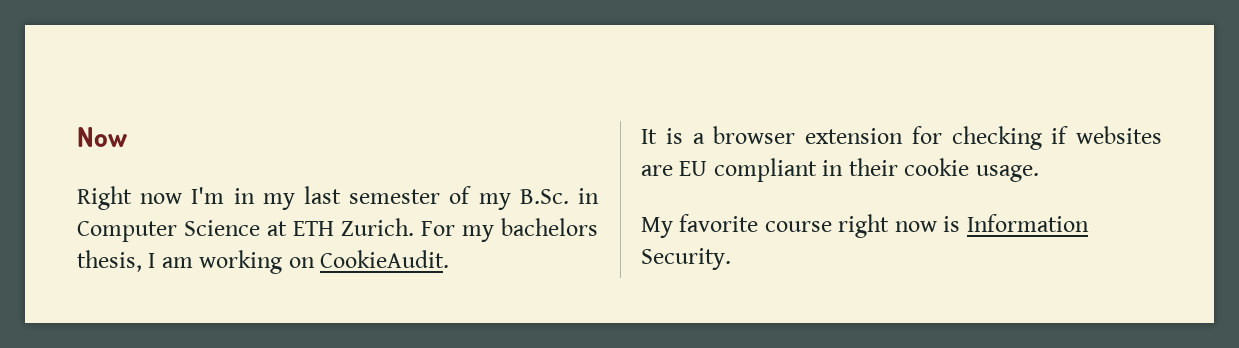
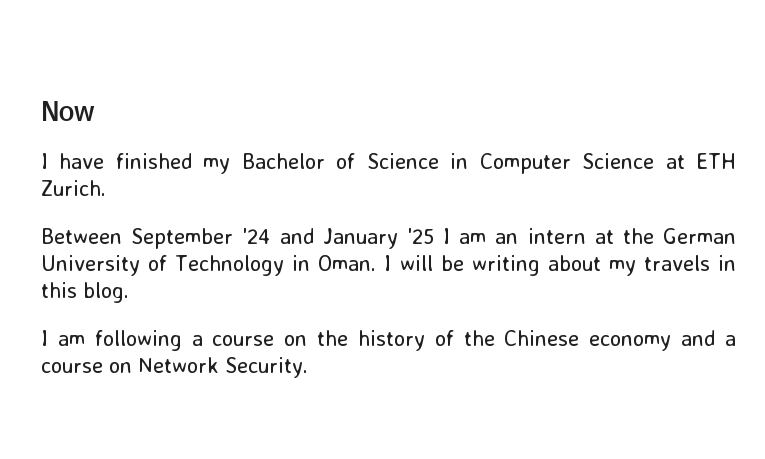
[77,186,569,210] Right now I'm in my last semester of my B.Sc. -> [41,153,439,174] I have finished my Bachelor of Science
[421,218,598,242] [77,250,450,274] [641,126,1162,150] [641,158,1039,182] [641,214,1089,238] For my bachelors thesis, I am working on CookieAudit. // It is a browser extension for checking if websites are EU compliant in their cookie usage. // My favorite course right now is Information -> [41,228,736,249] [41,255,736,276] [41,282,129,303] [41,330,736,351] [41,357,219,373] // Between September '24 and January '25 I am an intern at the German University of Technology in Oman. I will be writing about my travels in this blog. // I am following a course on the history of the Chinese economy and a course on Network

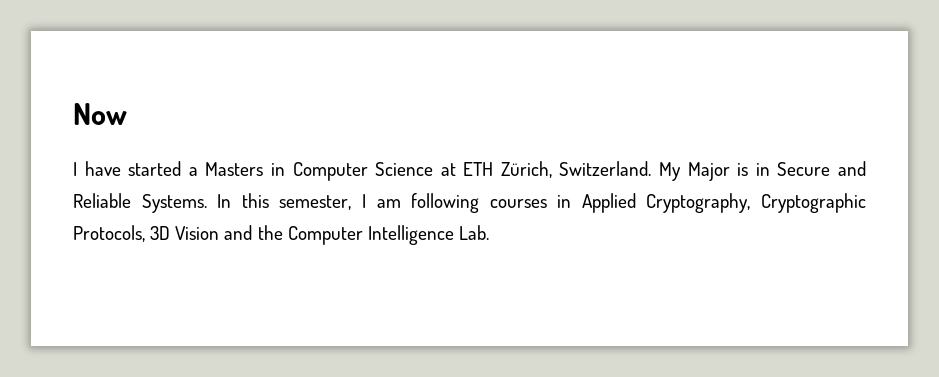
[115,153,439,174] finished my Bachelor of Science -> [128,161,264,176] started a Masters
[41,180,106,196] [41,228,736,249] [41,255,736,276] [41,282,129,303] [41,330,736,351] [41,357,308,378] Zurich. // Between September '24 and January '25 I am an intern at the German University of Technology in Oman. I will be writing about my travels in this blog. // I am following a course on the history of the Chinese economy and a course on Network Security. -> [500,161,866,181] [73,193,866,213] [73,225,489,245] Zürich, Switzerland. My Major is in Secure and Reliable Systems. In this semester, I am following courses in Applied Cryptography, Cryptographic Protocols, 3D Vision and the Computer Intelligence Lab.

